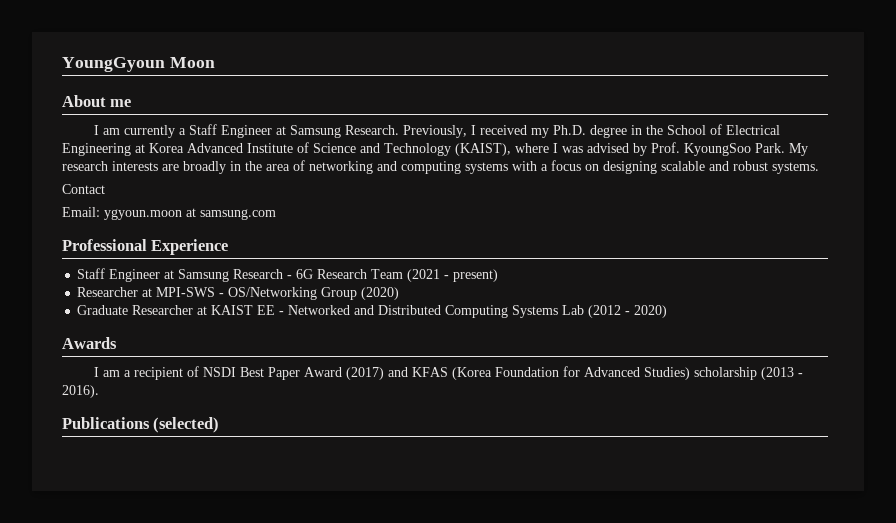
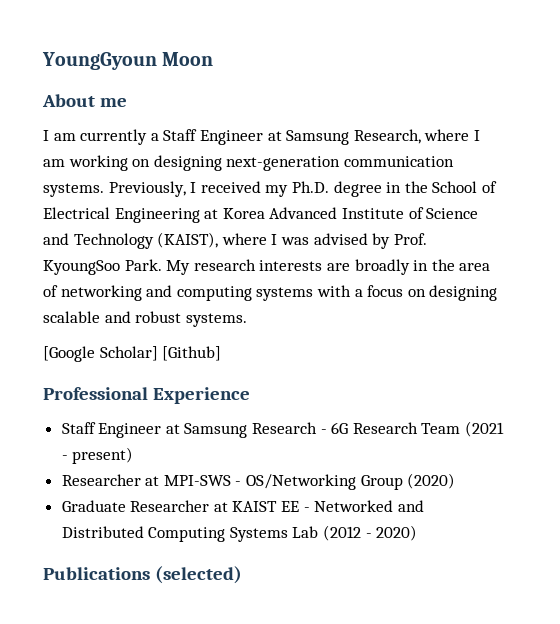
[345,125,400,135] Research. -> [353,129,480,144] [43,155,454,171] [43,183,104,197] Research, where I am working on designing next-generation communication systems.
[62,184,105,194] [62,207,276,220] Contact // Email: ygyoun.moon at samsung.com -> [43,346,222,362] [Google Scholar] [Github]
[62,337,117,349] [94,366,804,380] [62,385,99,398] // Awards // I am a recipient of NSDI Best Paper Award (2017) and KFAS (Korea Foundation for Advanced Studies) scholarship (2013 - 2016). -> (418, 533) none

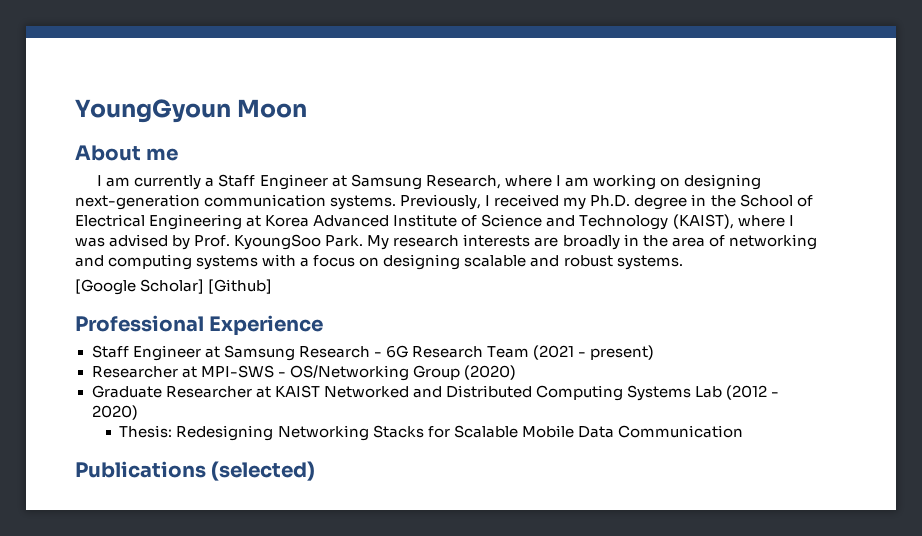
[281,501,310,512] EE - -> (320, 391) none
(418, 533) none -> [119,425,743,441] // Thesis: Redesigning Networking Stacks for Scalable Mobile Data Communication

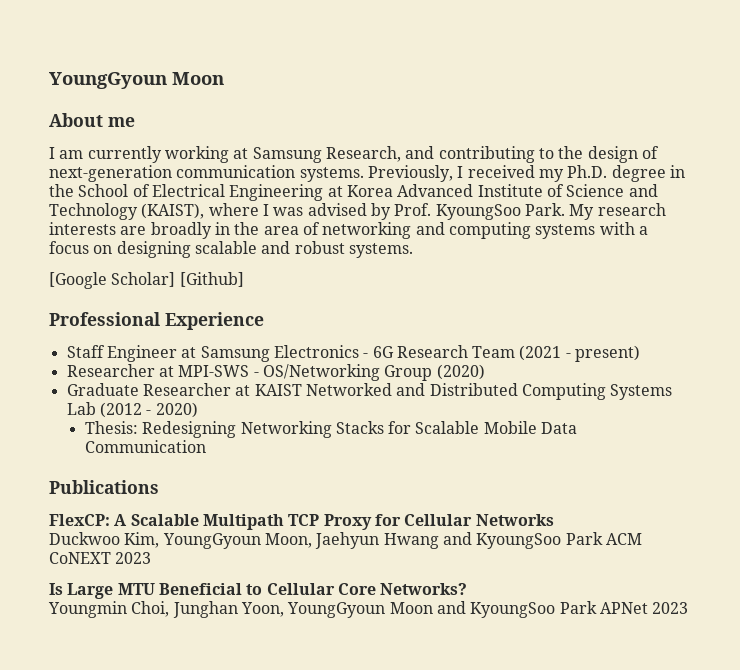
[205,174,761,190] a Staff Engineer at Samsung Research, where I am working on designing -> [164,146,659,163] working at Samsung Research, and contributing to the design of
[298,346,370,358] Research -> [273,345,359,358] Electronics
[211,461,316,481] (selected) -> [49,514,554,530] [49,532,642,549] [49,552,152,564] [49,583,468,599] [48,601,689,618] // FlexCP: A Scalable Multipath TCP Proxy for Cellular Networks // Duckwoo Kim, YoungGyoun Moon, Jaehyun Hwang and KyoungSoo Park ACM CoNEXT 2023 // Is Large MTU Beneficial to Cellular Core Networks? // Youngmin Choi, Junghan Yoon, YoungGyoun Moon and KyoungSoo Park APNet 2023

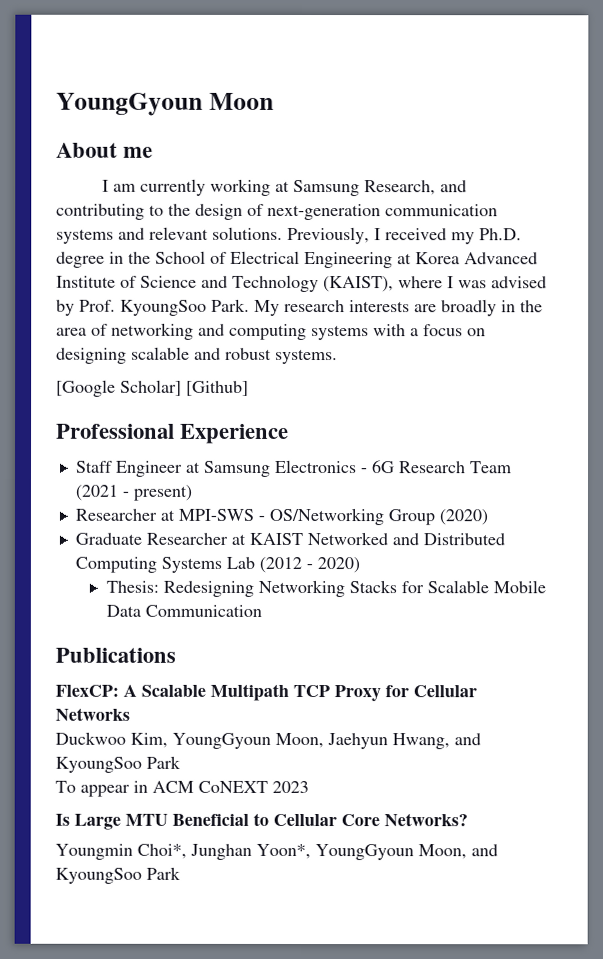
[299,167,364,182] systems. -> [56,226,283,244] systems and relevant solutions.
[383,532,603,549] Hwang and KyoungSoo Park -> [392,733,481,750] [55,755,181,773] [55,780,148,797] Hwang, and KyoungSoo Park // To appear in
[131,601,689,618] Choi, Junghan Yoon, YoungGyoun Moon and KyoungSoo Park APNet 2023 -> [137,843,498,861] [55,866,181,884] Choi*, Junghan Yoon*, YoungGyoun Moon, and KyoungSoo Park

